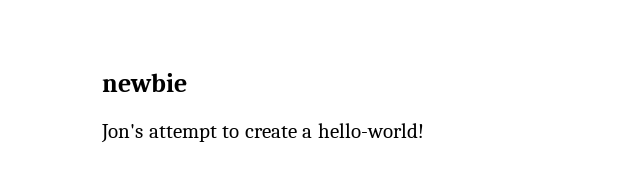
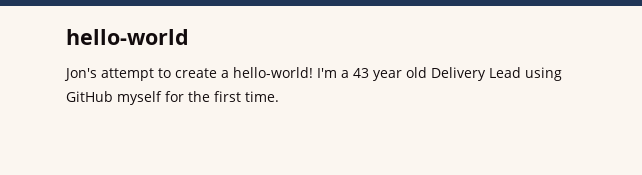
[102,73,187,92] newbie -> [66,29,189,45] hello-world
(424, 130) none -> [317,67,562,81] [66,91,279,105] I'm a 43 year old Delivery Lead using GitHub myself for the first time.

